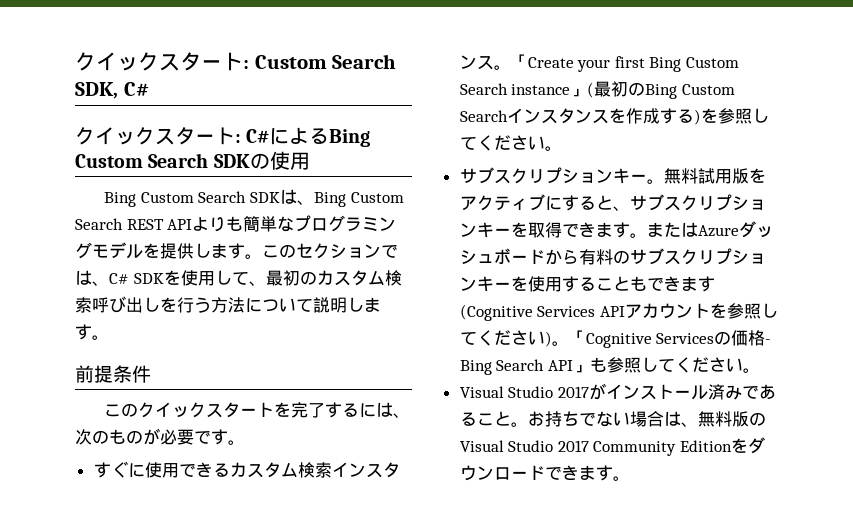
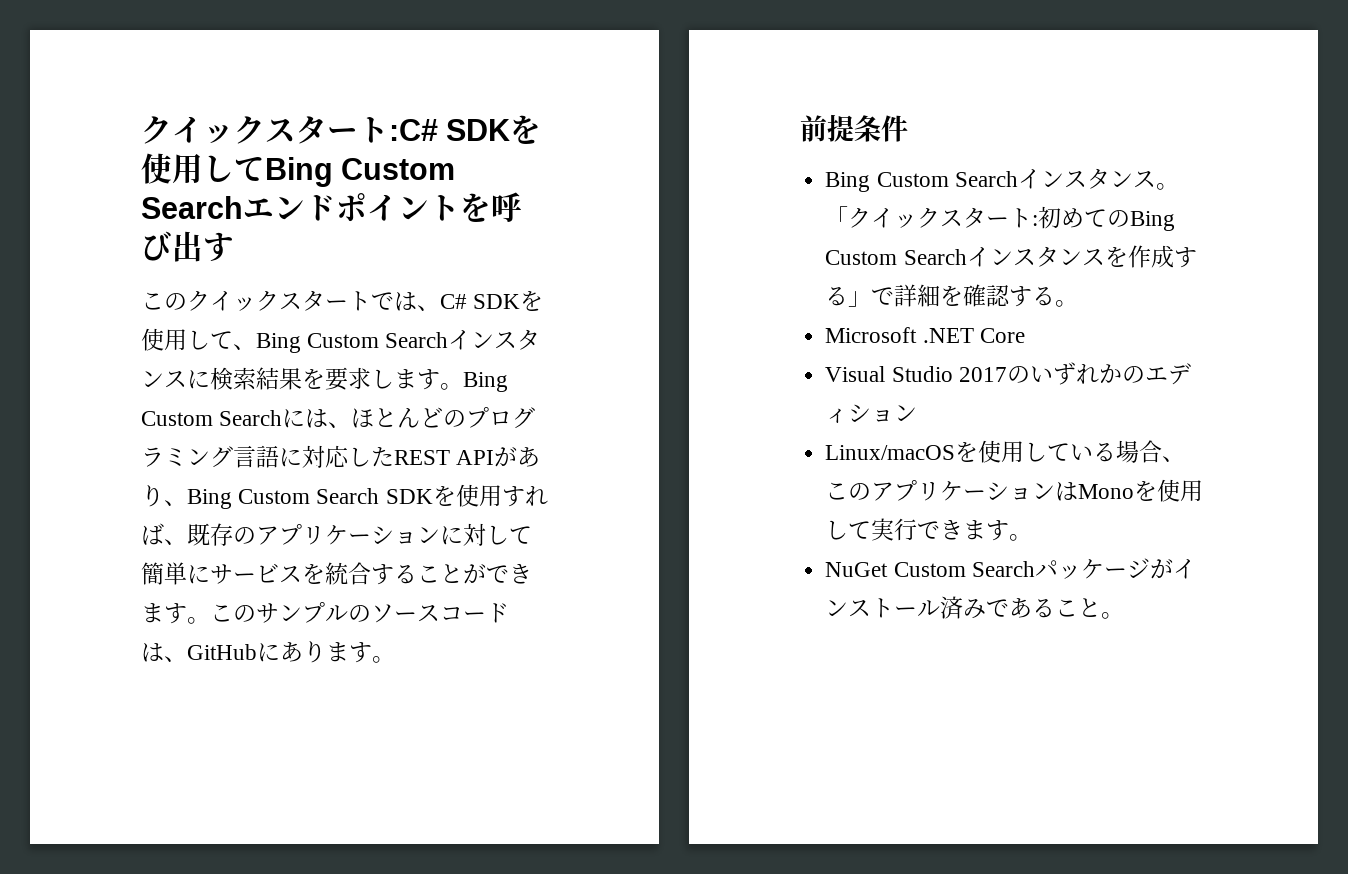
[75,52,397,71] [75,82,149,99] [75,127,371,147] [75,151,310,170] [104,189,404,207] [75,215,397,232] [75,242,381,259] クイックスタート: Custom Search SDK, C# // クイックスタート: C#によるBing Custom Search SDKの使用 // Bing Custom Search SDKは、Bing Custom Search REST APIよりも簡単なプログラミングモデルを提供します。このセクション -> [141,115,542,144] [141,153,456,187] [141,192,522,222] [141,231,234,262] [141,290,371,311] クイックスタート:C# SDKを使用してBing Custom Searchエンドポイントを呼び出す // このクイックスタート
[265,270,402,286] [75,296,381,313] [75,324,109,340] [75,365,151,383] [104,402,411,418] [75,428,245,445] [93,461,400,478] [459,54,740,72] [459,81,629,98] 最初のカスタム検索呼び出しを行う方法について説明します。 // 前提条件 // このクイックスタートを完了するには、次のものが必要です。 // すぐに使用できるカスタム検索インスタンス。「Create your first Bing Custom Search instance」(最初 -> [256,329,541,353] [141,367,508,392] [141,407,536,429] [141,445,541,468] [141,484,548,509] [141,523,532,546] [141,562,532,585] [141,602,509,624] [141,641,395,663] [800,114,908,142] [825,168,1179,192] [825,206,1108,229] Bing Custom Searchインスタンスに検索結果を要求します。Bing Custom Searchには、ほとんどのプログラミング言語に対応したREST APIがあり、Bing Custom Search SDKを使用すれば、既存のアプリケーションに対して簡単にサービスを統合することができます。このサンプルのソースコードは、GitHubにあります。 // 前提条件 // Bing Custom Searchインスタンス。「クイックスタート:初めて
[693,108,769,125] [459,135,562,151] [459,167,766,184] [459,194,766,211] [459,221,773,238] [459,248,766,265] [459,276,715,292] [459,303,778,321] [459,330,772,348] [459,357,760,375] [459,386,589,398] )を参照してください。 // サブスクリプションキー。無料試用版をアクティブにすると、サブスクリプションキーを取得できます。またはAzureダッシュボードから有料のサブスクリプションキーを使用することもできます(Cognitive Services APIアカウントを参照してください)。「Cognitive Servicesの価格- Bing Search API」も参照してください。 // Visual Studio 2017 -> [848,284,1079,307] [825,327,1025,343] [825,362,1191,385] [825,404,918,423] [825,440,1186,463] [825,479,1204,502] [825,518,1033,541] [825,558,1150,579] 」で詳細を確認する。 // Microsoft .NET Core // Visual Studio 2017のいずれかのエディション // Linux/macOSを使用している場合、このアプリケーションはMonoを使用して実行できます。 // NuGet Custom Searchパッケージ
[527,411,766,427] [459,437,766,456] [459,465,630,481] お持ちでない場合は、無料版のVisual Studio 2017 Community Editionをダウンロードできます。 -> (1125, 615) none

